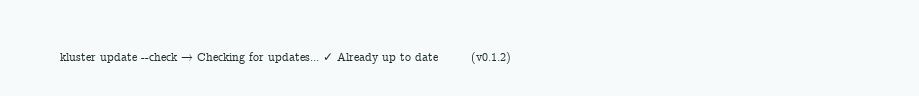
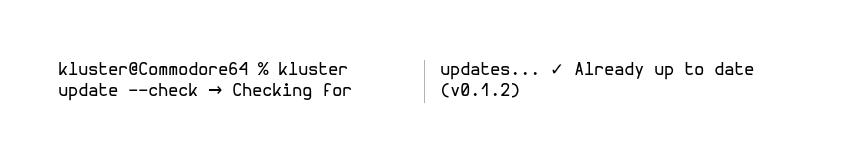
(60, 57) none -> [58,62,269,75] kluster@Commodore64 %

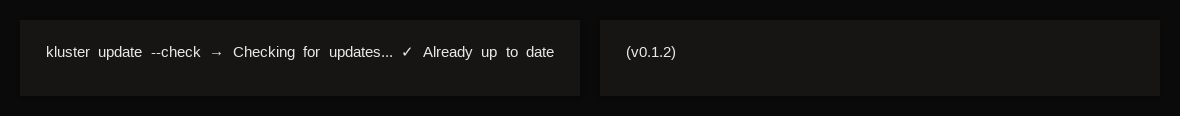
[58,62,269,75] kluster@Commodore64 % -> (46, 51) none

